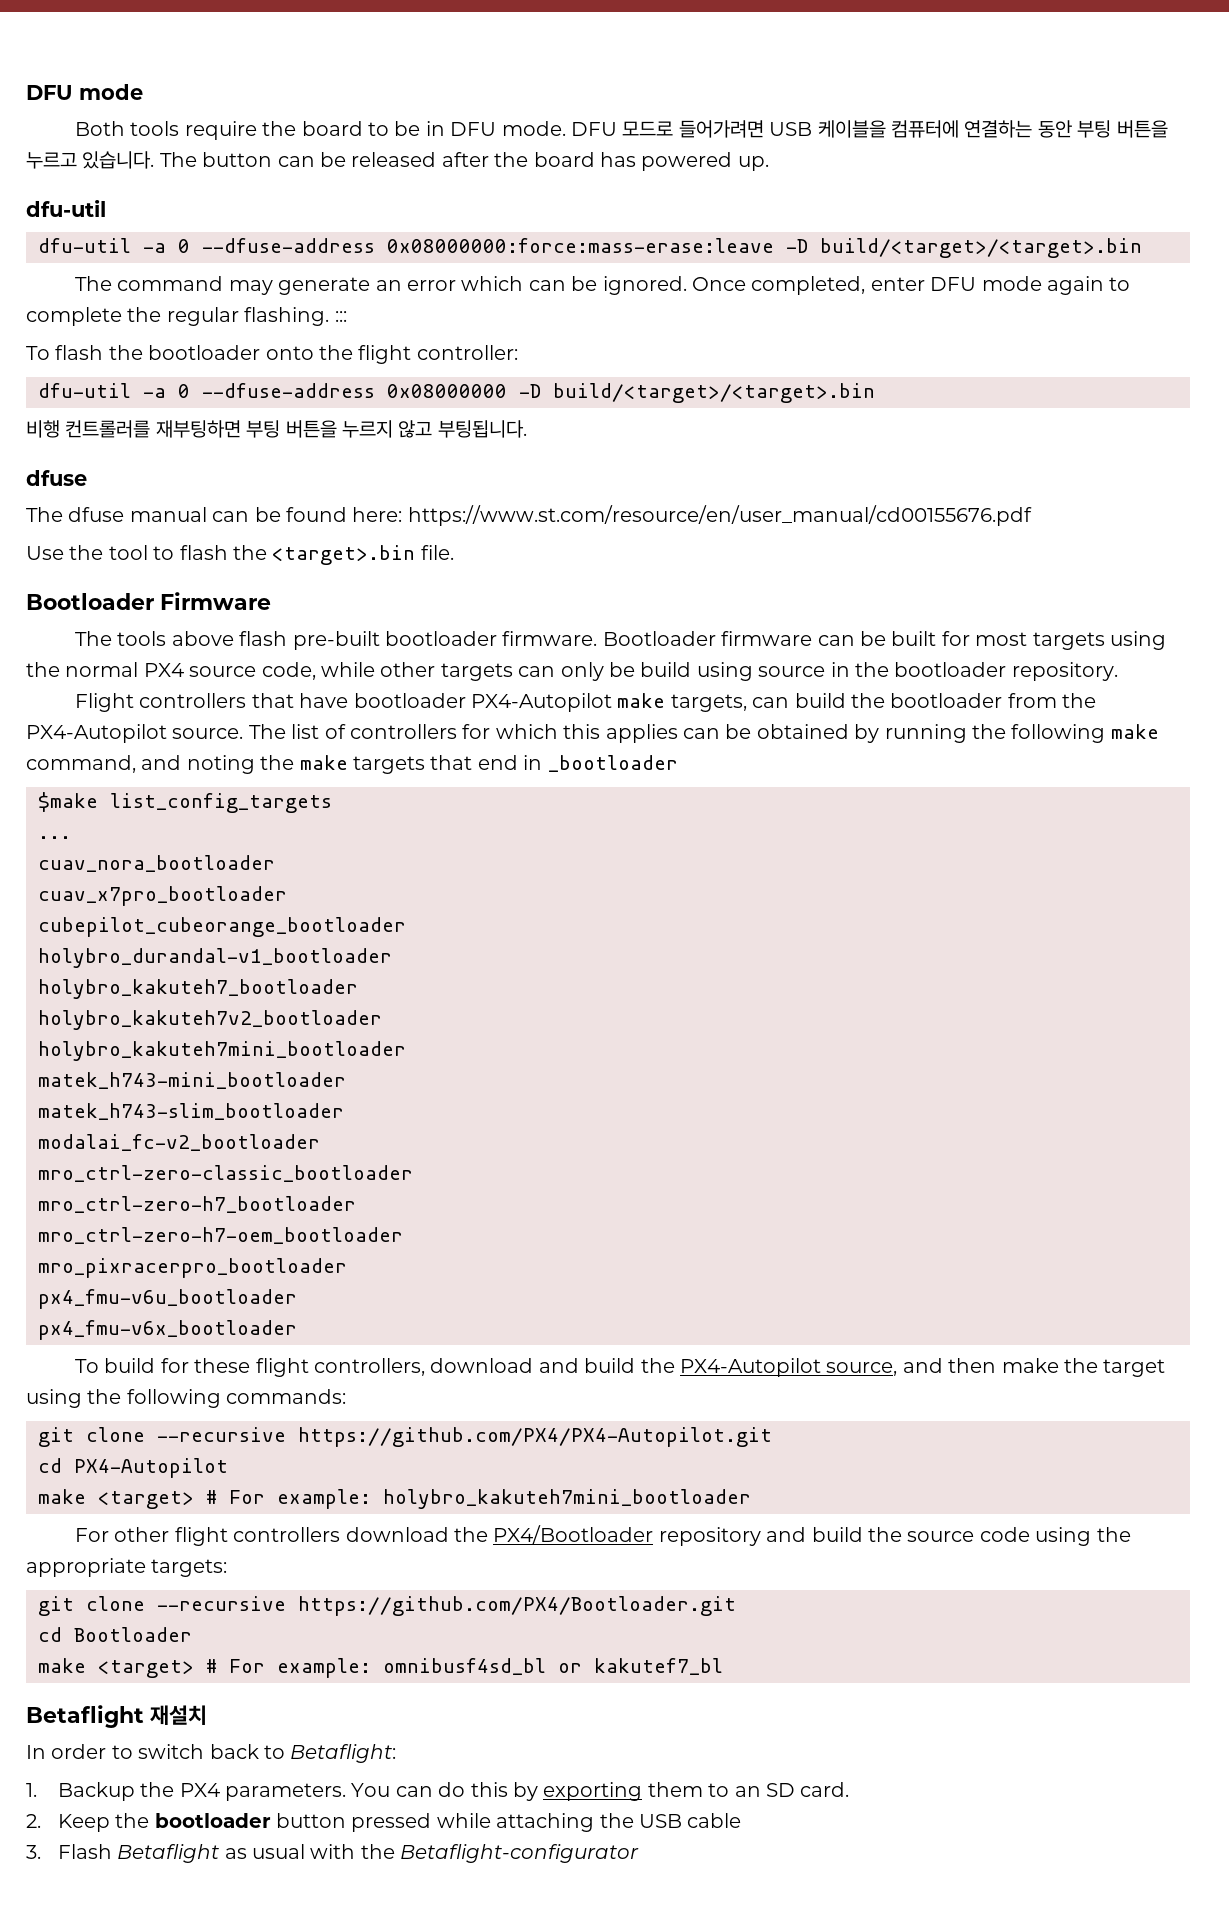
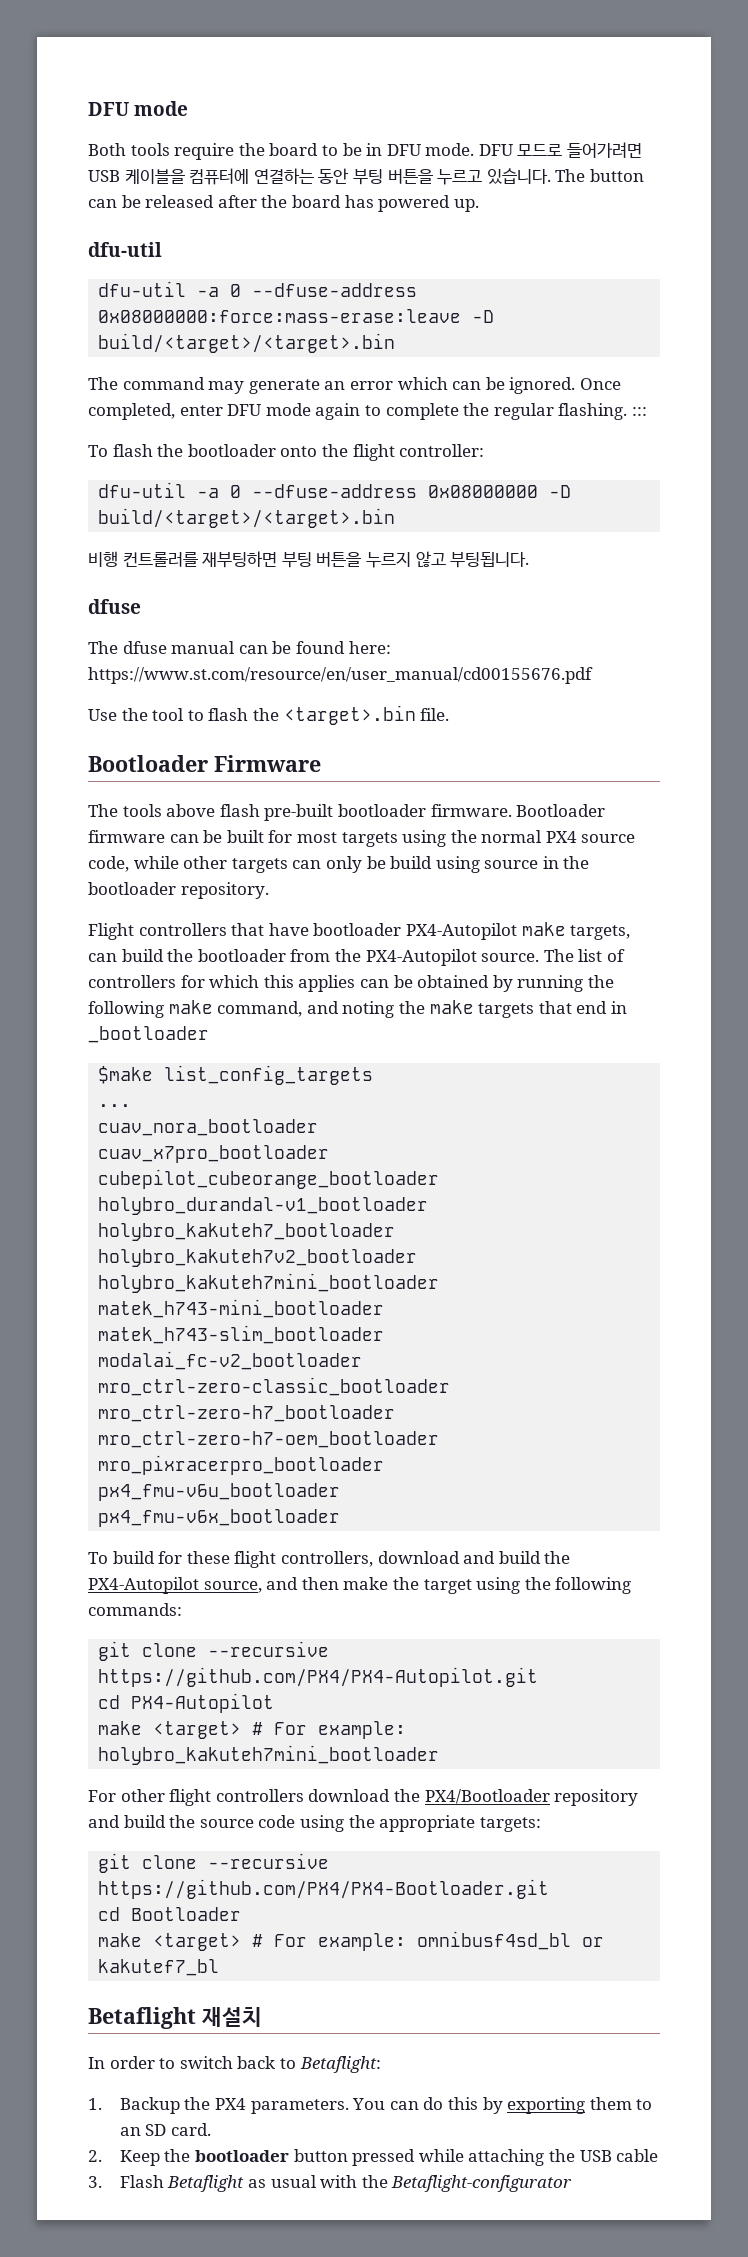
[298,1596,736,1616] https://github.com/PX4/Bootloader.git -> [98,1879,550,1899] https://github.com/PX4/PX4-Bootloader.git

